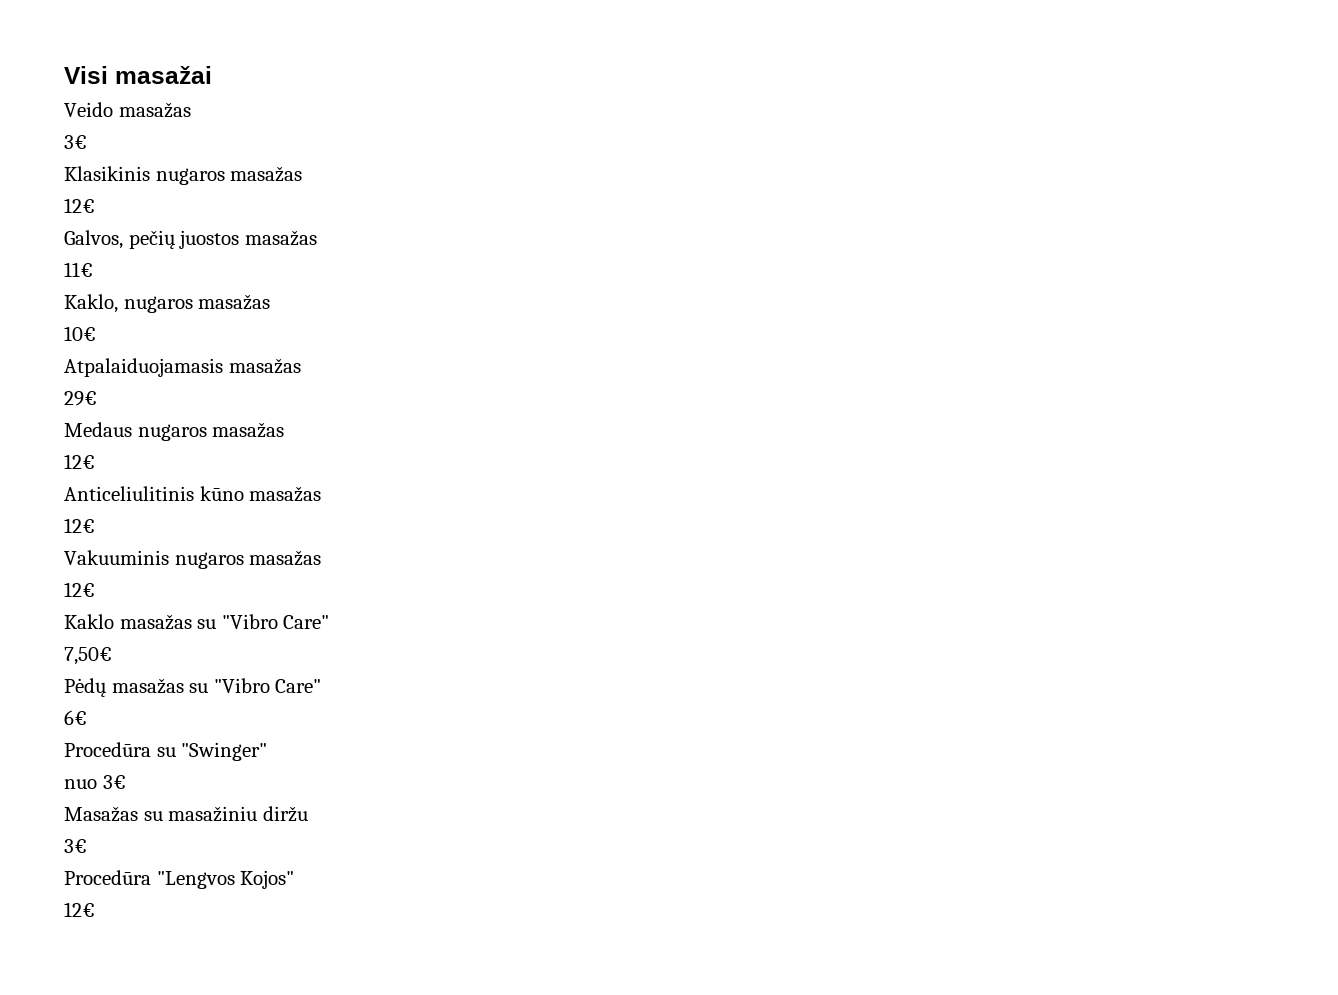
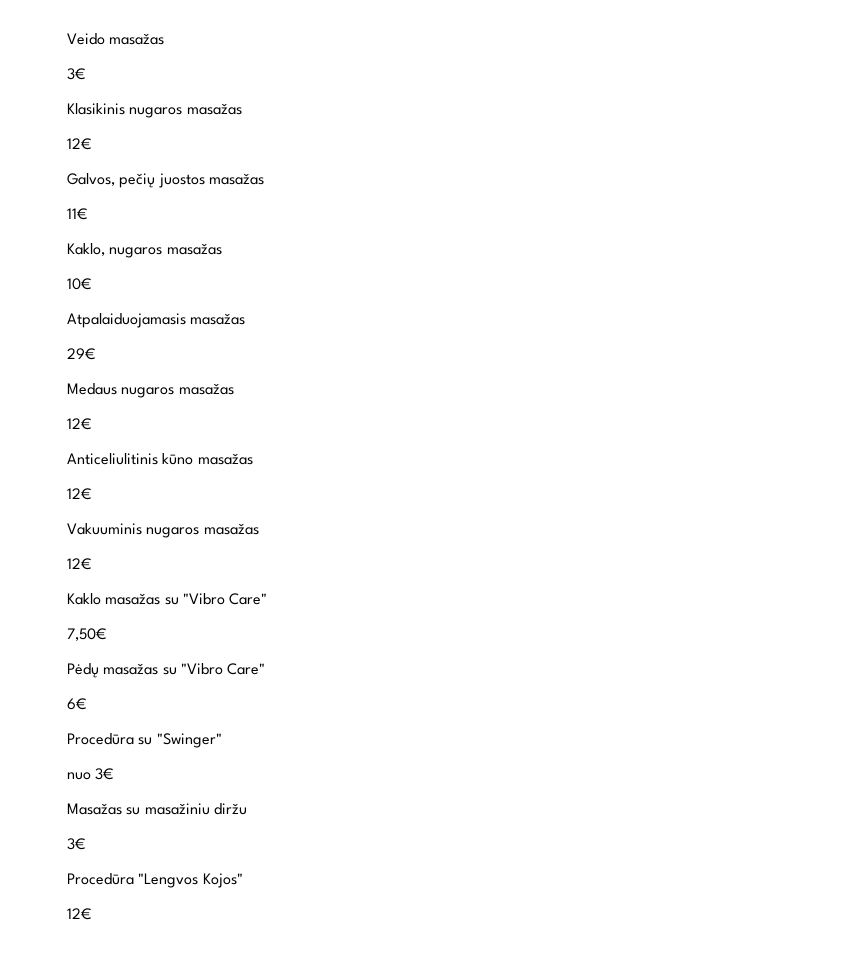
[64,66,212,84] Visi masažai // -> (67, 39) none

